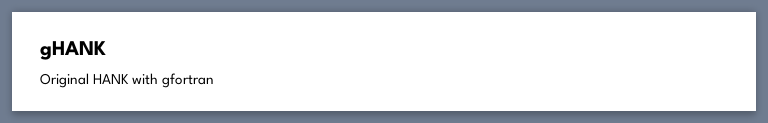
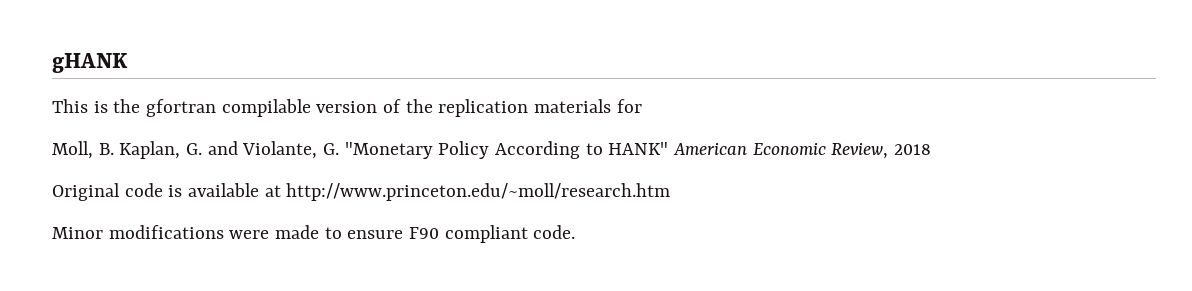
[40,73,215,88] Original HANK with gfortran -> [52,99,642,117] [52,141,932,159] [52,183,671,201] [52,225,576,243] This is the gfortran compilable version of the replication materials for // Moll, B. Kaplan, G. and Violante, G. "Monetary Policy According to HANK" American Economic Review, 2018 // Original code is available at http://www.princeton.edu/~moll/research.htm // Minor modifications were made to ensure F90 compliant code.

